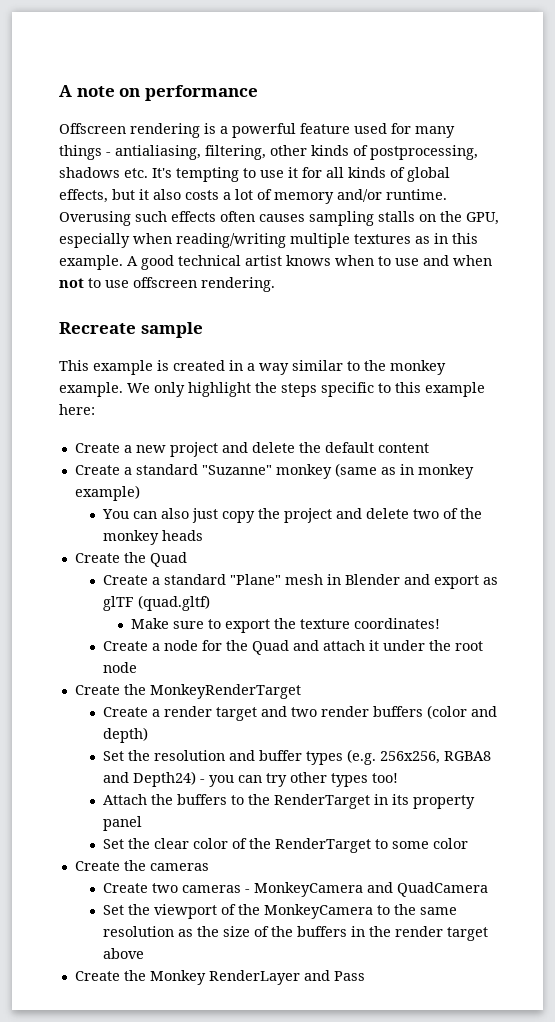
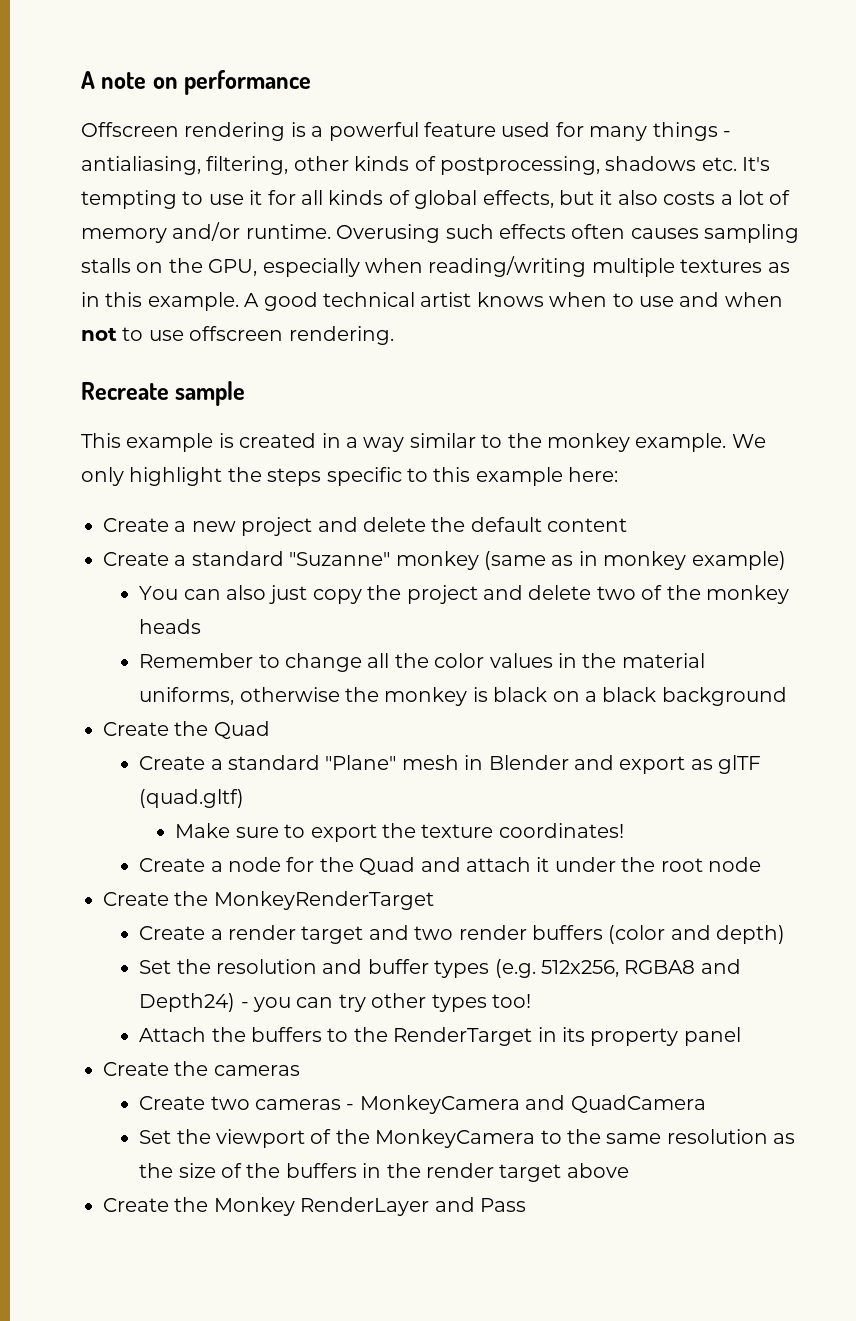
(204, 535) none -> [139,653,705,672] [139,687,787,706] // Remember to change all the color values in the material uniforms, otherwise the monkey is black on a black background
[380,751,441,764] 256x256, -> [541,960,620,977] 512x256,
[103,838,469,853] // Set the clear color of the RenderTarget to some color -> (741, 1036) none

